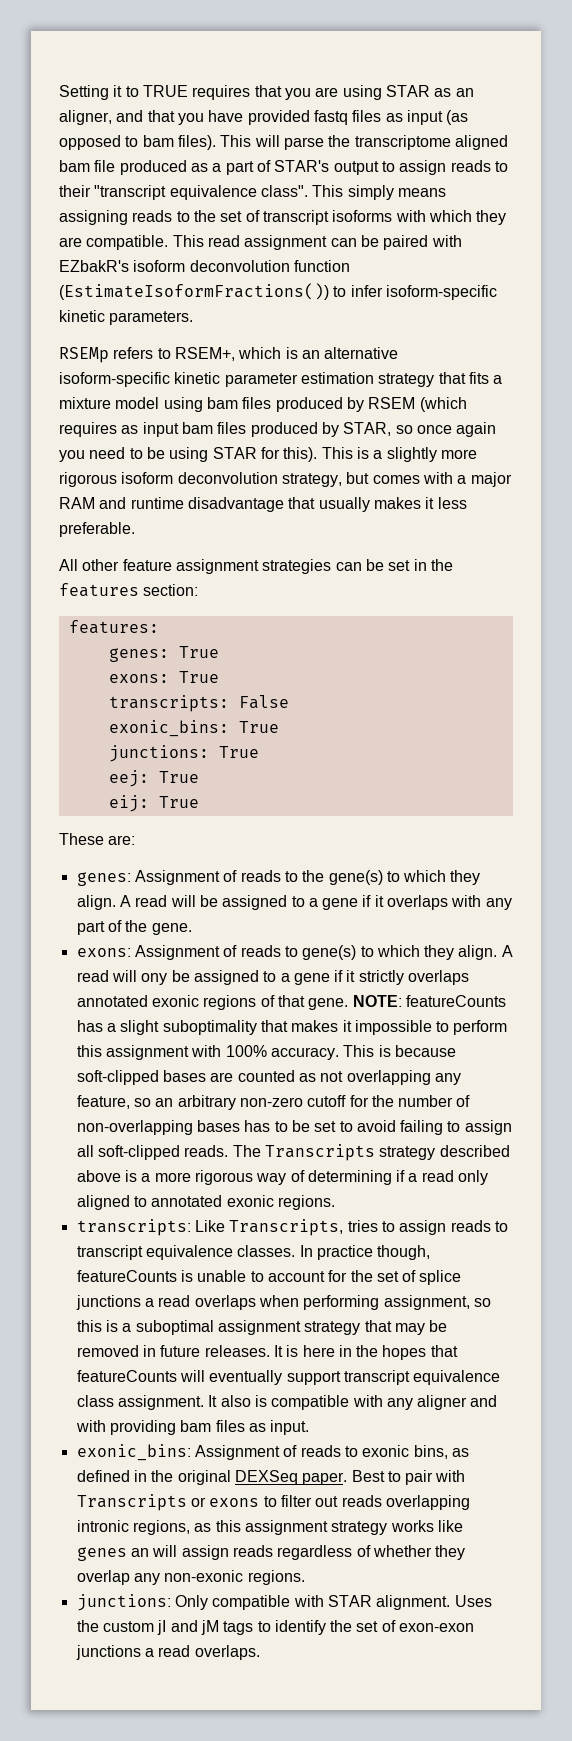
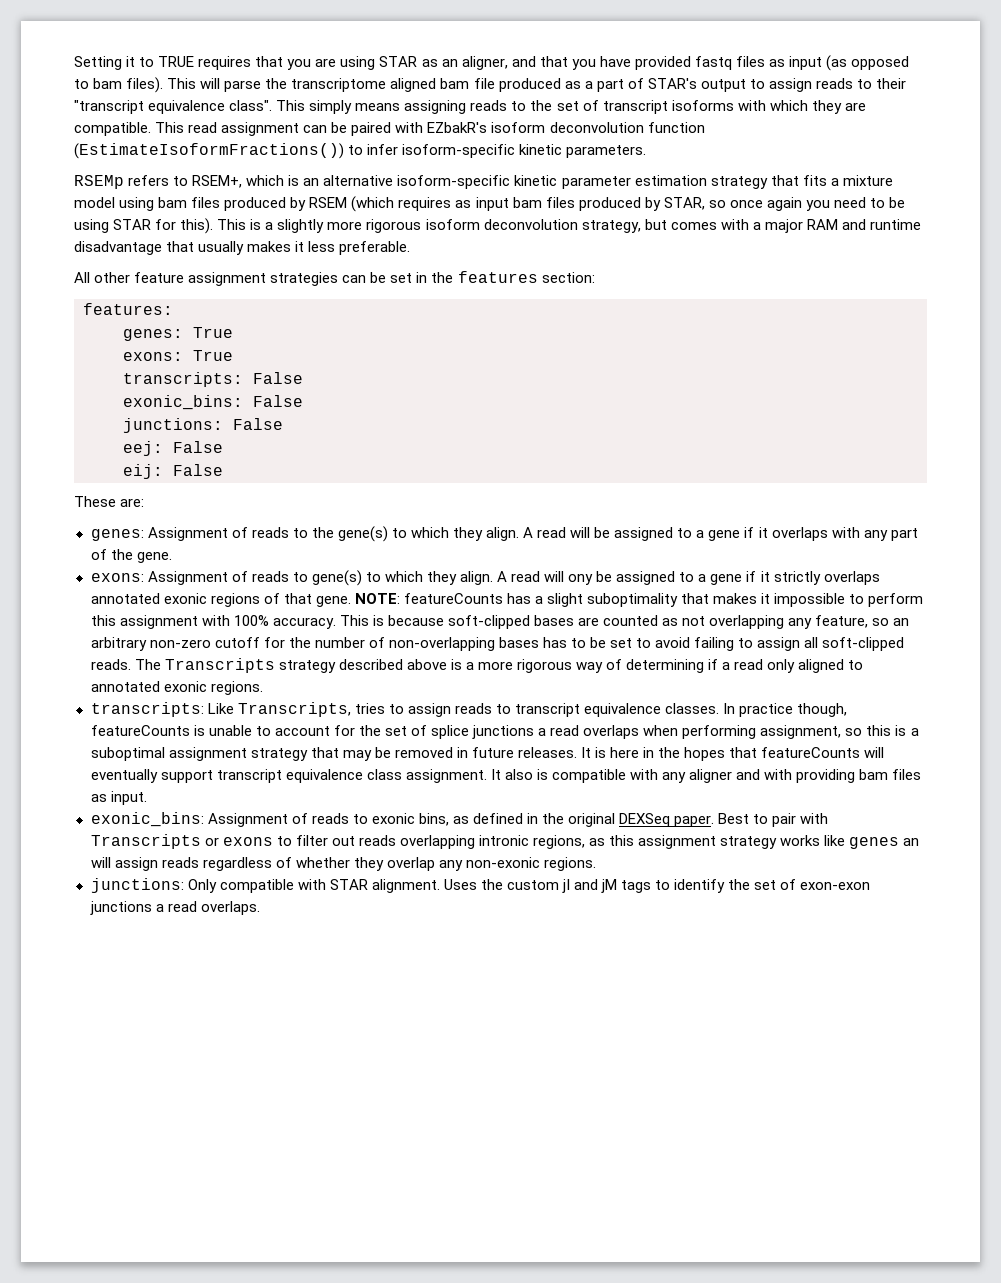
[238,721,279,733] [108,745,259,762] True // junctions: True -> [253,395,303,407] [123,418,283,433] False // junctions: False
[158,771,199,783] True -> [173,441,223,453] False
[158,796,199,808] True -> [173,464,223,476] False

